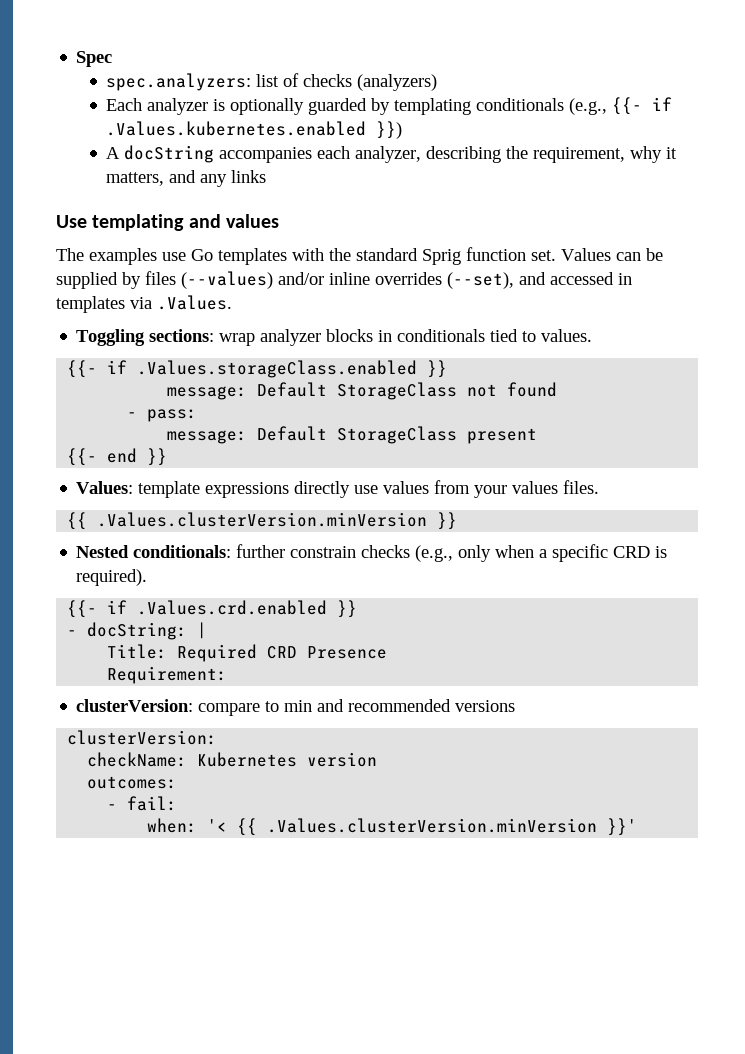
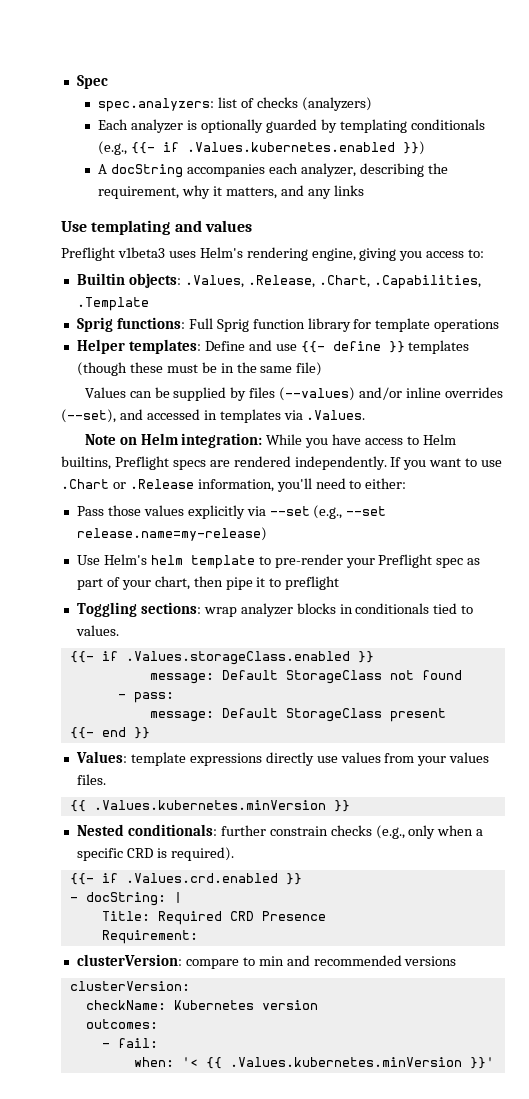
[56,247,556,265] The examples use Go templates with the standard Sprig function set. -> [61,247,485,261] [76,273,481,289] [76,297,149,311] [76,317,500,332] [76,339,470,354] [76,362,323,376] Preflight v1beta3 uses Helm's rendering engine, giving you access to: // Builtin objects: .Values, .Release, .Chart, .Capabilities, .Template // Sprig functions: Full Sprig function library for template operations // Helper templates: Define and use {{- define }} templates (though these must be in the same file) //
(232, 302) none -> [84,433,456,448] [61,456,503,470] [61,478,407,492] [76,505,387,519] [76,527,267,541] [76,554,481,569] [76,576,340,590] // Note on Helm integration: While you have access to Helm builtins, Preflight specs are rendered independently. If you want to use .Chart or .Release information, you'll need to either: // Pass those values explicitly via --set (e.g., --set release.name=my-release) // Use Helm's helm template to pre-render your Preflight spec as part of your chart, then pipe it to preflight
[97,512,428,527] .Values.clusterVersion.minVersion -> [93,800,326,810] .Values.kubernetes.minVersion
[267,818,598,833] .Values.clusterVersion.minVersion -> [229,1057,462,1067] .Values.kubernetes.minVersion

